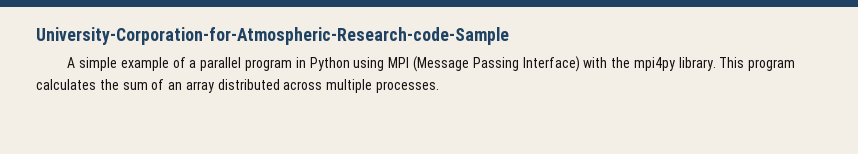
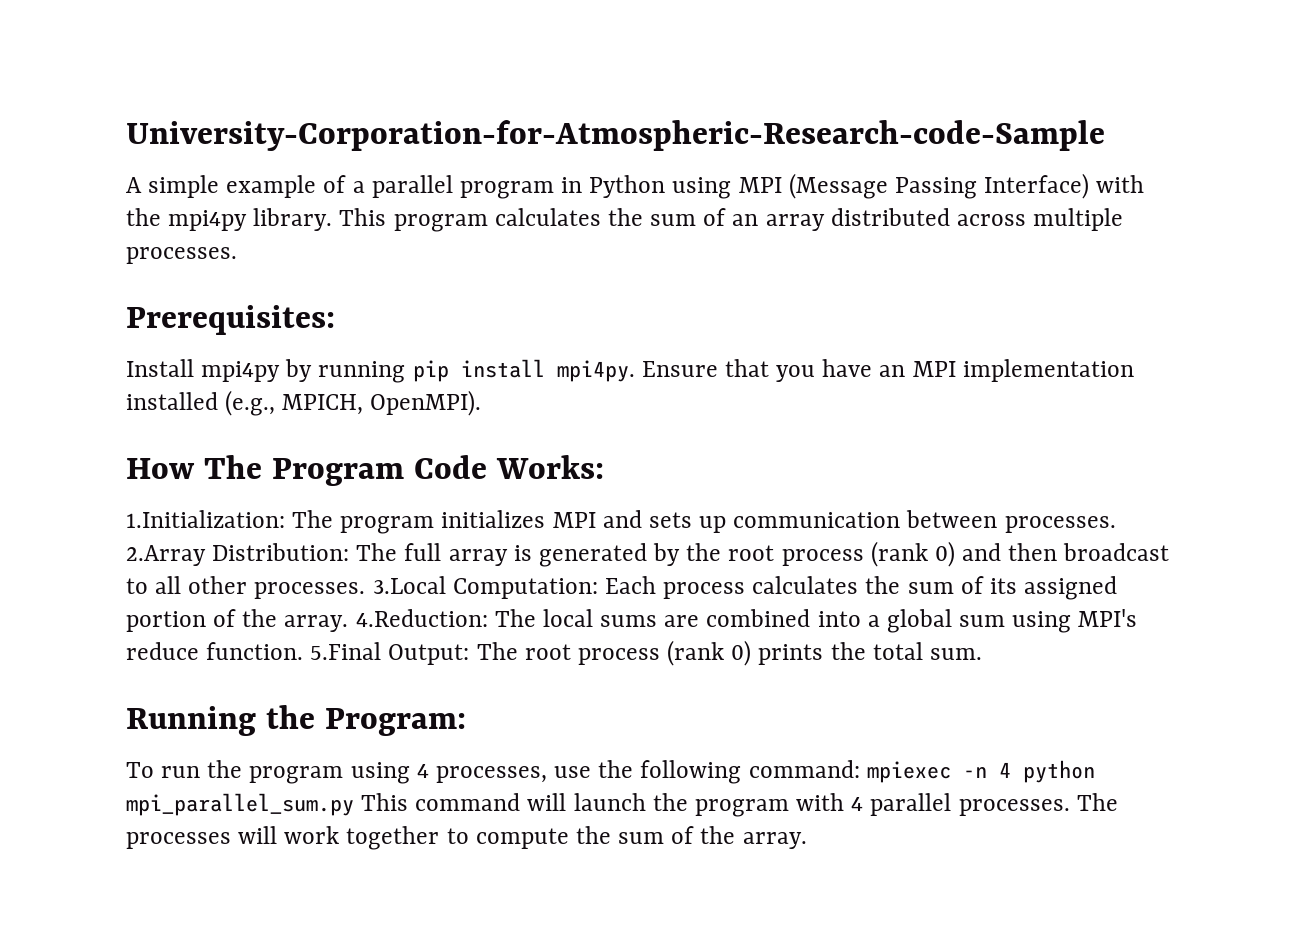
(440, 87) none -> [126,305,335,335] [126,359,1134,383] [126,390,482,416] [126,455,604,486] [126,510,1116,534] [126,541,1170,567] [126,576,1118,600] [126,609,1138,633] [126,640,982,666] [126,705,466,736] [126,760,1095,784] [126,793,1118,817] [126,826,807,850] // Prerequisites: // Install mpi4py by running pip install mpi4py. Ensure that you have an MPI implementation installed (e.g., MPICH, OpenMPI). // How The Program Code Works: // 1.Initialization: The program initializes MPI and sets up communication between processes. 2.Array Distribution: The full array is generated by the root process (rank 0) and then broadcast to all other processes. 3.Local Computation: Each process calculates the sum of its assigned portion of the array. 4.Reduction: The local sums are combined into a global sum using MPI's reduce function. 5.Final Output: The root process (rank 0) prints the total sum. // Running the Program: // To run the program using 4 processes, use the following command: mpiexec -n 4 python mpi_parallel_sum.py This command will launch the program with 4 parallel processes. The processes will work together to compute the sum of the array.

